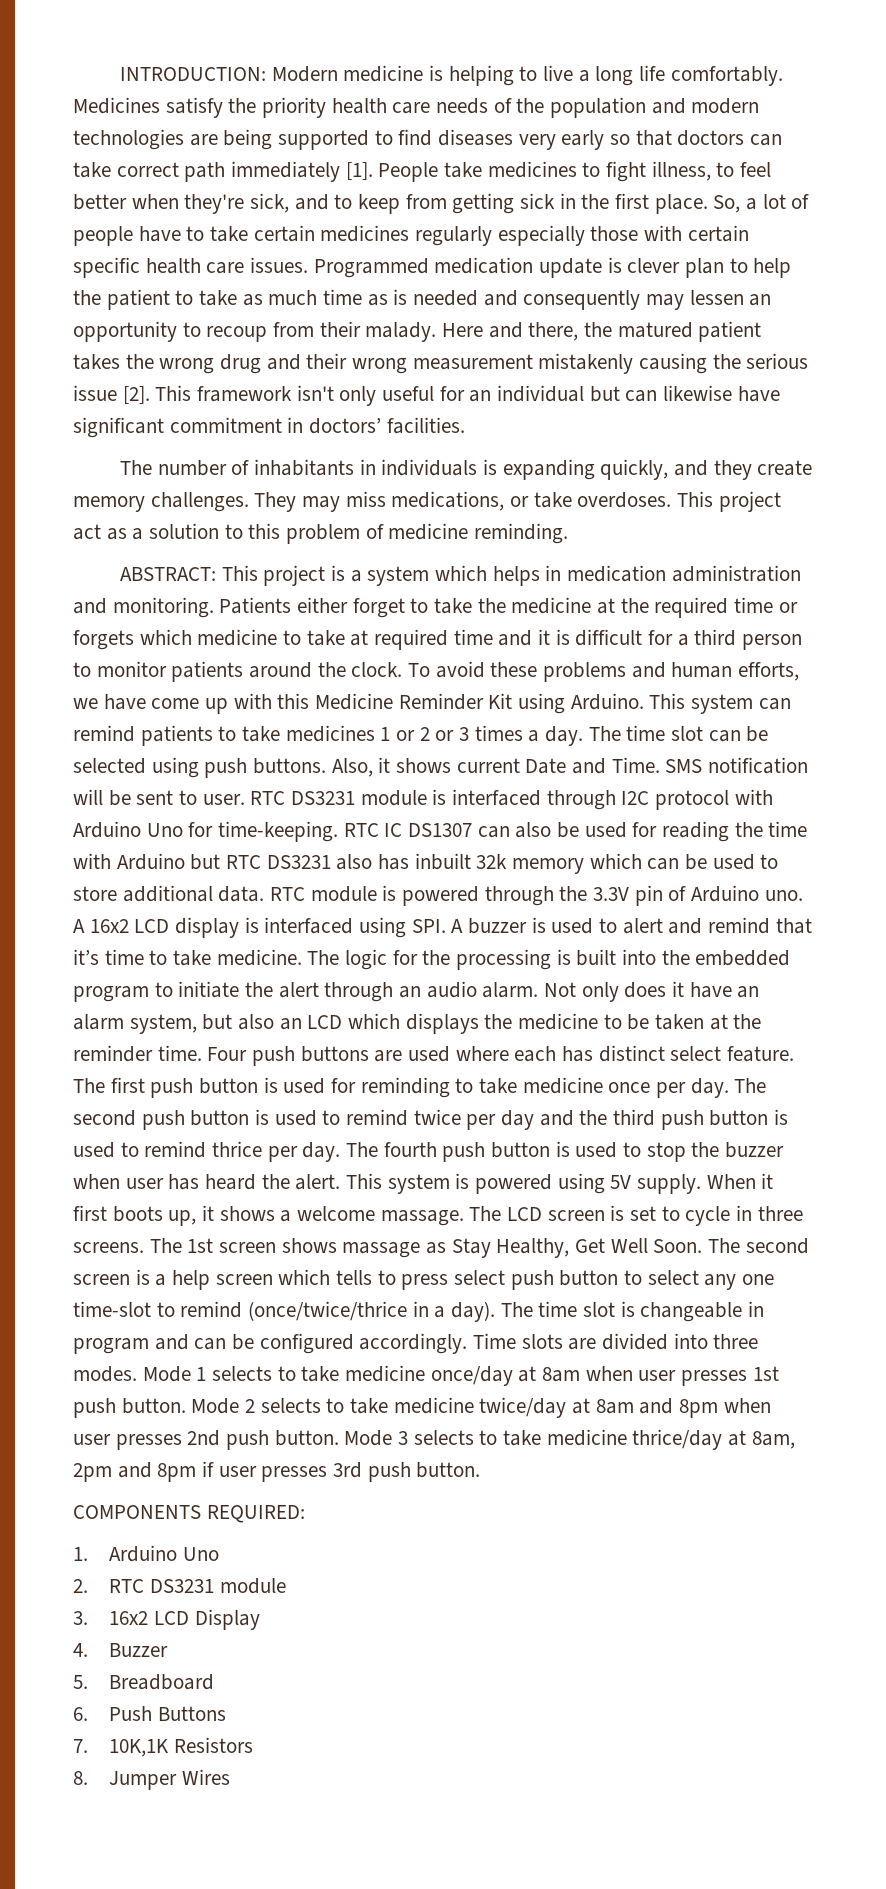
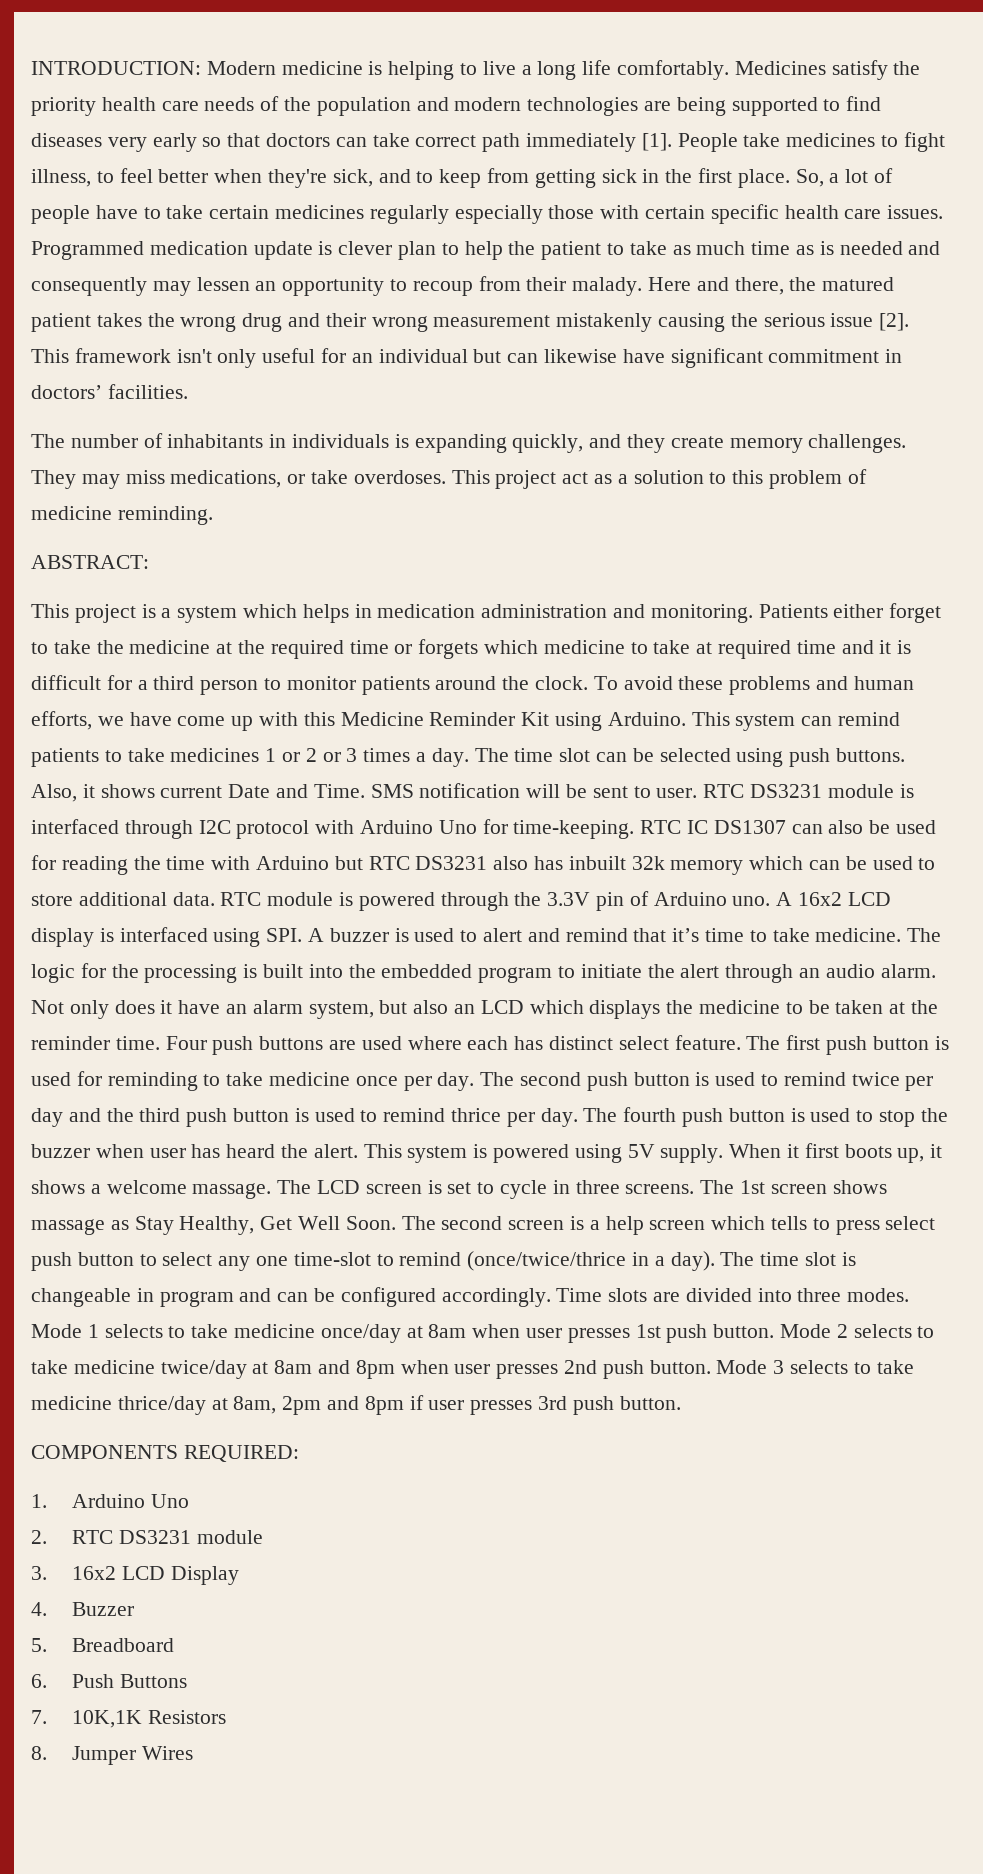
(217, 574) none -> (149, 562) //

